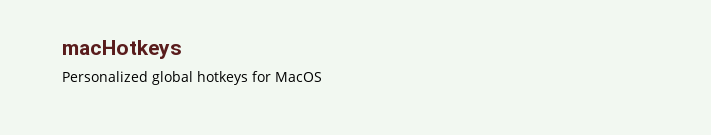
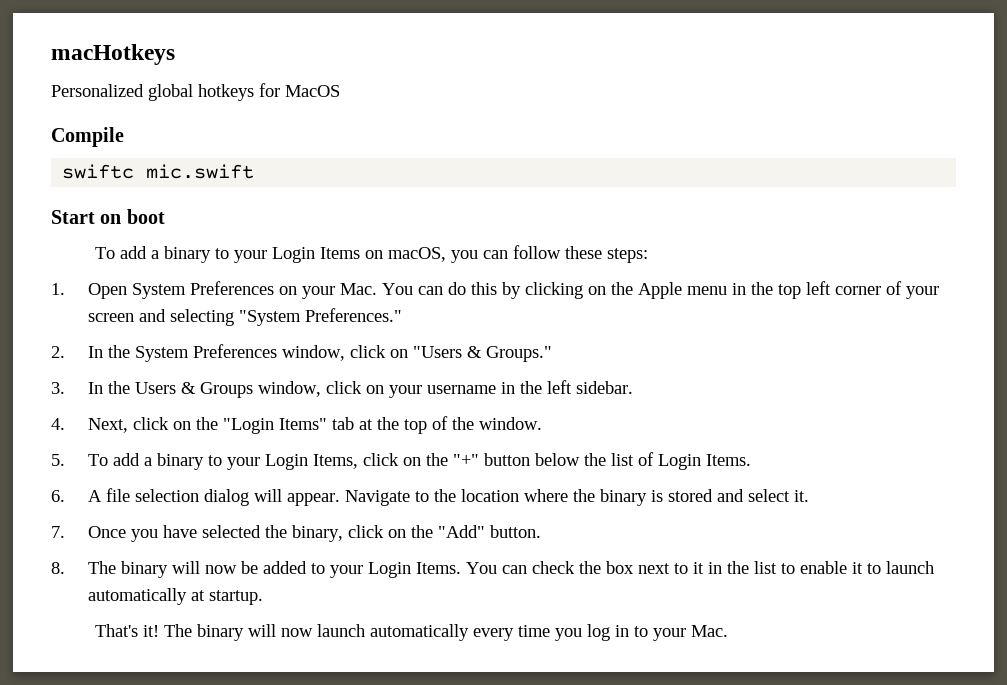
(322, 77) none -> [51,127,124,147] [62,164,255,179] [51,209,165,224] [95,245,649,263] [51,281,939,299] [87,308,402,326] [51,344,552,362] [51,380,633,398] [51,416,542,434] [51,452,751,470] [51,488,809,506] [51,525,541,542] [51,561,934,578] [87,588,263,605] [95,624,729,641] // Compile // swiftc mic.swift // Start on boot // To add a binary to your Login Items on macOS, you can follow these steps: // 1. Open System Preferences on your Mac. You can do this by clicking on the Apple menu in the top left corner of your screen and selecting "System Preferences." // 2. In the System Preferences window, click on "Users & Groups." // 3. In the Users & Groups window, click on your username in the left sidebar. // 4. Next, click on the "Login Items" tab at the top of the window. // 5. To add a binary to your Login Items, click on the "+" button below the list of Login Items. // 6. A file selection dialog will appear. Navigate to the location where the binary is stored and select it. // 7. Once you have selected the binary, click on the "Add" button. // 8. The binary will now be added to your Login Items. You can check the box next to it in the list to enable it to launch automatically at startup. // That's it! The binary will now launch automatically every time you log in to your Mac.

